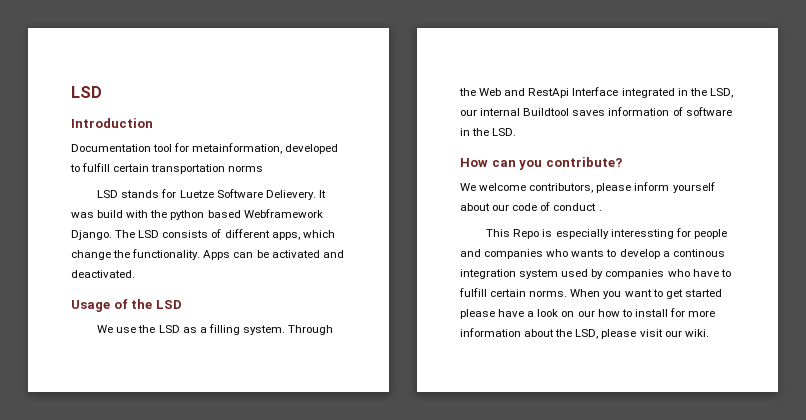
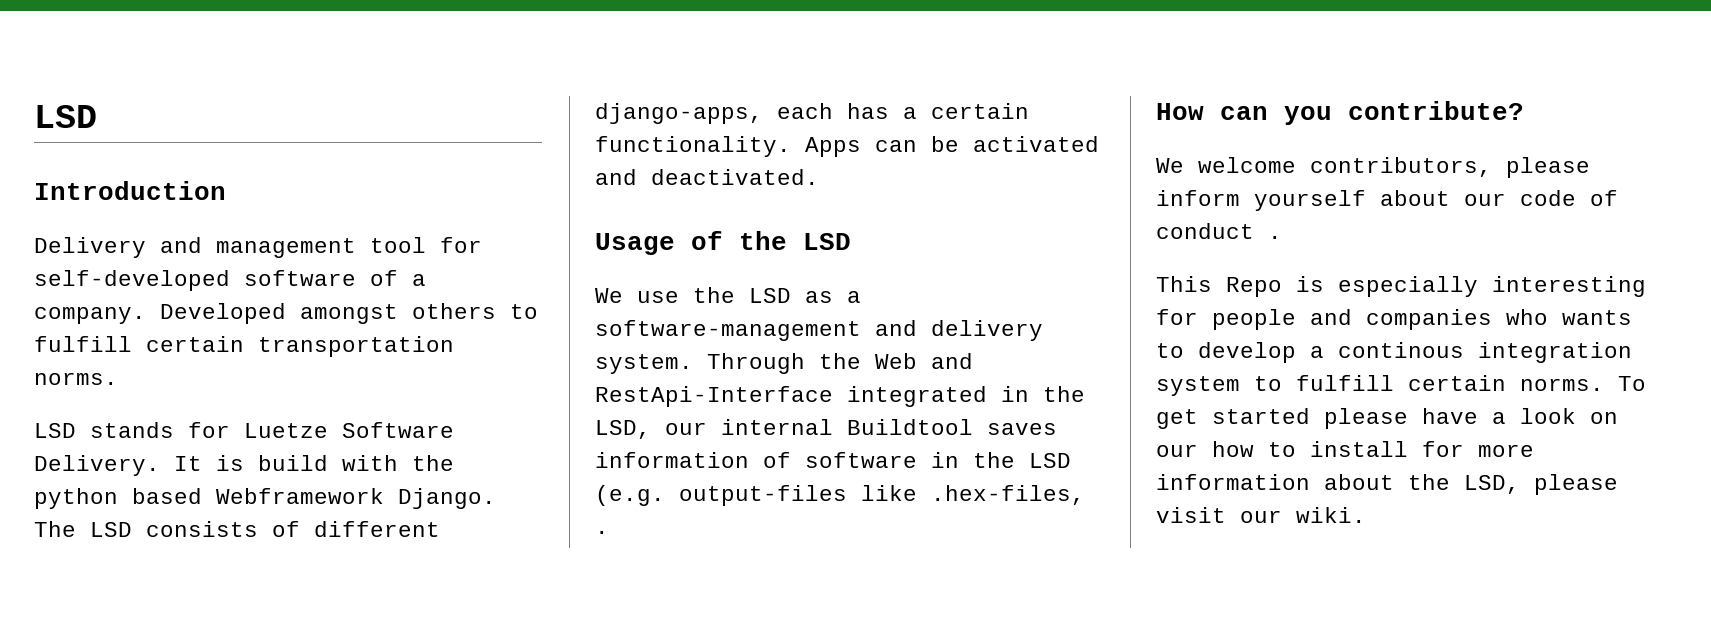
[71,143,339,154] Documentation tool for metainformation, developed -> [34,237,482,258] [34,270,426,291] [34,303,496,324] Delivery and management tool for self-developed software of a company. Developed amongst others
[228,165,264,172] norms -> [34,372,118,385] norms.
[265,190,326,200] [71,212,94,218] Delievery. It was -> [34,455,244,476] Delivery. It is
[271,230,335,240] [71,250,131,260] apps, which change the -> [595,103,1029,124] django-apps, each has a certain
[208,324,240,335] filling -> [595,320,1043,341] software-management and delivery
[528,87,619,98] RestApi Interface -> [595,386,833,407] RestApi-Interface
[492,128,517,136] LSD. -> [1029,453,1071,468] [595,485,1085,506] [595,531,609,534] LSD (e.g. output-files like .hex-files, .
[610,229,674,239] interessting -> [1492,276,1646,297] interesting
[561,269,731,279] [459,288,663,299] used by companies who have to fulfill certain norms. When you want to -> [1254,375,1646,391] to fulfill certain norms. To

